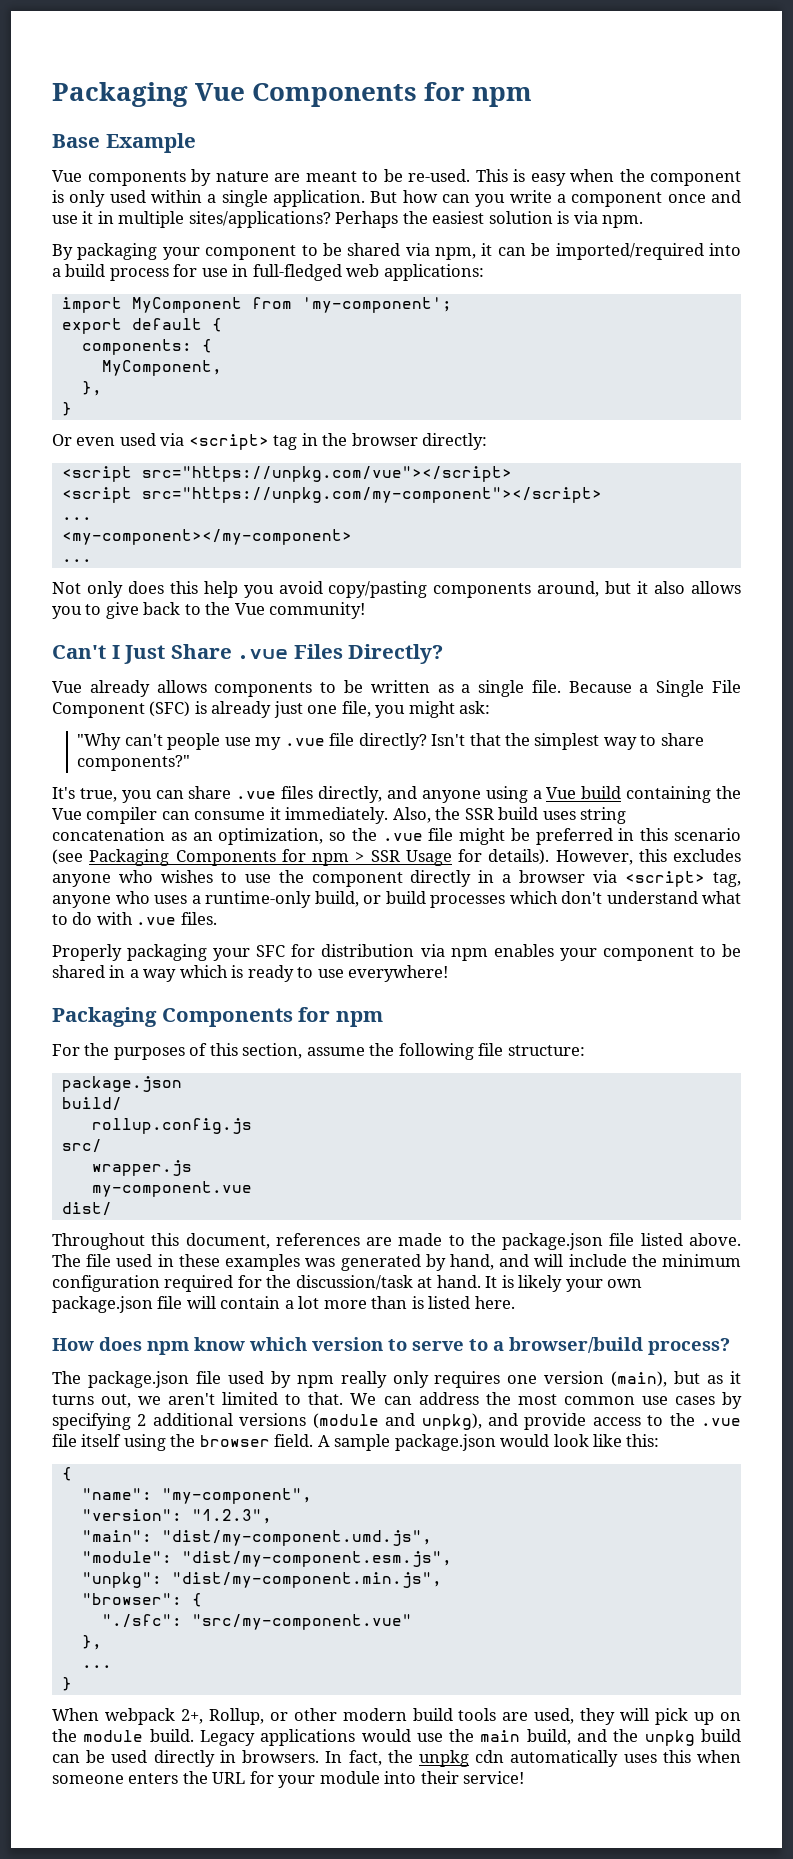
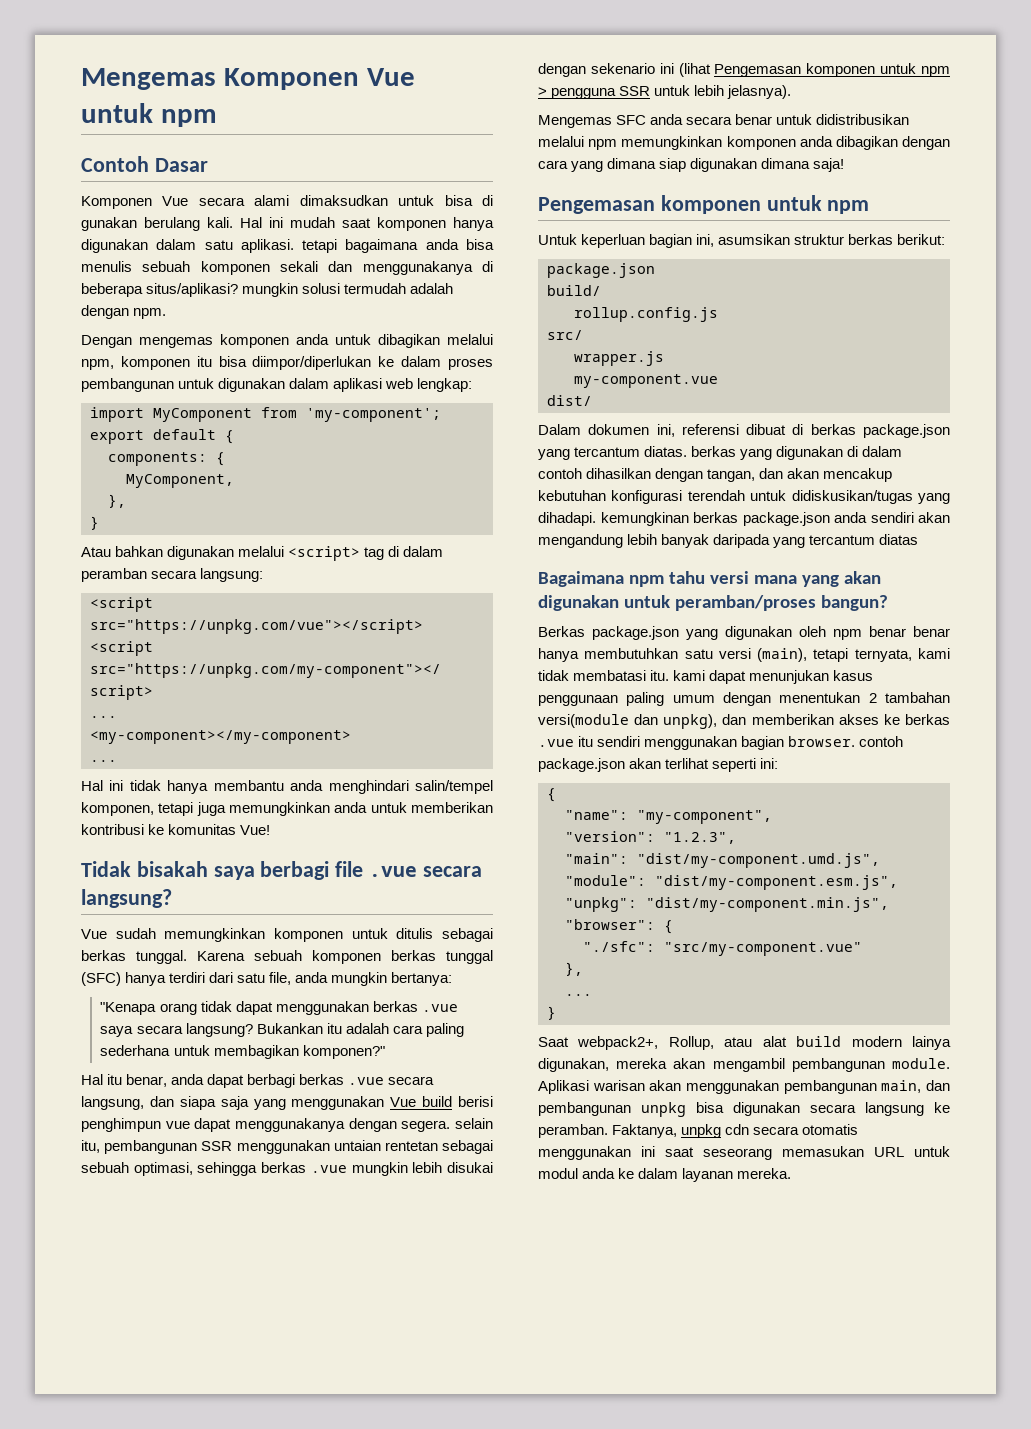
[52,82,533,107] [52,133,196,153] [52,169,741,186] [52,190,741,207] [52,211,644,228] [52,243,742,260] [52,264,484,281] Packaging Vue Components for npm // Base Example // Vue components by nature are meant to be re-used. This is easy when the component is only used within a single application. But how can you write a component once and use it in multiple sites/applications? Perhaps the easiest solution is via npm. // By packaging your component to be shared via npm, it can be imported/required into a build process for use in full-fledged web applications: -> [81,68,415,90] [81,103,217,127] [81,156,208,172] [81,195,494,209] [81,217,494,231] [81,239,494,253] [81,261,493,275] [81,283,454,297] [81,305,167,319] [81,334,493,348] [81,356,494,370] [81,378,473,392] Mengemas Komponen Vue untuk npm // Contoh Dasar // Komponen Vue secara alami dimaksudkan untuk bisa di gunakan berulang kali. Hal ini mudah saat komponen hanya digunakan dalam satu aplikasi. tetapi bagaimana anda bisa menulis sebuah komponen sekali dan menggunakanya di beberapa situs/aplikasi? mungkin solusi termudah adalah dengan npm. // Dengan mengemas komponen anda untuk dibagikan melalui npm, komponen itu bisa diimpor/diperlukan ke dalam proses pembangunan untuk digunakan dalam aplikasi web lengkap:
[52,433,488,450] Or even used via <script> tag in the browser directly: -> [81,546,444,561] [81,568,264,582] Atau bahkan digunakan melalui <script> tag di dalam peramban secara langsung:
[52,581,741,598] [52,602,366,619] [52,644,444,664] [52,680,742,697] [52,701,491,718] [77,733,704,750] [77,755,191,771] [52,786,742,803] [52,807,627,824] [52,828,741,845] [52,849,741,866] [52,870,741,887] [52,891,741,908] [52,912,217,925] [52,944,742,961] [52,965,449,982] [52,1007,383,1027] [52,1043,585,1060] Not only does this help you avoid copy/pasting components around, but it also allows you to give back to the Vue community! // Can't I Just Share .vue Files Directly? // Vue already allows components to be written as a single file. Because a Single File Component (SFC) is already just one file, you might ask: // "Why can't people use my .vue file directly? Isn't that the simplest way to share components?" // It's true, you can share .vue files directly, and anyone using a Vue build containing the Vue compiler can consume it immediately. Also, the SSR build uses string concatenation as an optimization, so the .vue file might be preferred in this scenario (see Packaging Components for npm > SSR Usage for details). However, this excludes anyone who wishes to use the component directly in a browser via <script> tag, anyone who uses a runtime-only build, or build processes which don't understand what to do with .vue files. // Properly packaging your SFC for distribution via npm enables your component to be shared in a way which is ready to use everywhere! // Packaging Components for npm // For the purposes of this section, assume the following file structure: -> [81,780,494,794] [81,802,493,816] [81,824,271,835] [81,861,482,880] [81,889,172,908] [81,928,494,942] [81,950,493,964] [81,972,453,986] [100,1001,458,1015] [100,1023,464,1037] [100,1045,385,1059] [81,1074,435,1088] [81,1096,493,1110] [81,1118,494,1132] [81,1140,494,1154] [81,1162,494,1176] [538,63,951,77] [538,85,792,99] [538,114,910,128] [538,136,950,150] [538,158,845,172] [538,195,870,214] [538,234,946,248] Hal ini tidak hanya membantu anda menghindari salin/tempel komponen, tetapi juga memungkinkan anda untuk memberikan kontribusi ke komunitas Vue! // Tidak bisakah saya berbagi file .vue secara langsung? // Vue sudah memungkinkan komponen untuk ditulis sebagai berkas tunggal. Karena sebuah komponen berkas tunggal (SFC) hanya terdiri dari satu file, anda mungkin bertanya: // "Kenapa orang tidak dapat menggunakan berkas .vue saya secara langsung? Bukankan itu adalah cara paling sederhana untuk membagikan komponen?" // Hal itu benar, anda dapat berbagi berkas .vue secara langsung, dan siapa saja yang menggunakan Vue build berisi penghimpun vue dapat menggunakanya dengan segera. selain itu, pembangunan SSR menggunakan untaian rentetan sebagai sebuah optimasi, sehingga berkas .vue mungkin lebih disukai dengan sekenario ini (lihat Pengemasan komponen untuk npm > pengguna SSR untuk lebih jelasnya). // Mengemas SFC anda secara benar untuk didistribusikan melalui npm memungkinkan komponen anda dibagikan dengan cara yang dimana siap digunakan dimana saja! // Pengemasan komponen untuk npm // Untuk keperluan bagian ini, asumsikan struktur berkas berikut:
[52,1233,741,1250] [52,1254,741,1271] [52,1275,643,1292] [52,1296,515,1313] [52,1337,730,1355] [52,1371,742,1388] [52,1392,743,1409] [52,1413,741,1430] [52,1434,660,1451] Throughout this document, references are made to the package.json file listed above. The file used in these examples was generated by hand, and will include the minimum configuration required for the discussion/task at hand. It is likely your own package.json file will contain a lot more than is listed here. // How does npm know which version to serve to a browser/build process? // The package.json file used by npm really only requires one version (main), but as it turns out, we aren't limited to that. We can address the most common use cases by specifying 2 additional versions (module and unpkg), and provide access to the .vue file itself using the browser field. A sample package.json would look like this: -> [538,424,950,438] [538,446,903,460] [538,468,893,482] [538,490,950,504] [538,512,950,526] [538,534,919,548] [538,571,881,587] [538,595,888,611] [538,626,950,640] [538,648,950,662] [538,670,874,684] [538,692,950,706] [538,714,950,729] [538,736,904,750] [538,758,779,772] Dalam dokumen ini, referensi dibuat di berkas package.json yang tercantum diatas. berkas yang digunakan di dalam contoh dihasilkan dengan tangan, dan akan mencakup kebutuhan konfigurasi terendah untuk didiskusikan/tugas yang dihadapi. kemungkinan berkas package.json anda sendiri akan mengandung lebih banyak daripada yang tercantum diatas // Bagaimana npm tahu versi mana yang akan digunakan untuk peramban/proses bangun? // Berkas package.json yang digunakan oleh npm benar benar hanya membutuhkan satu versi (main), tetapi ternyata, kami tidak membatasi itu. kami dapat menunjukan kasus penggunaan paling umum dengan menentukan 2 tambahan versi(module dan unpkg), dan memberikan akses ke berkas .vue itu sendiri menggunakan bagian browser. contoh package.json akan terlihat seperti ini:
[52,1708,742,1725] [52,1729,741,1746] [52,1750,741,1767] [52,1771,525,1788] When webpack 2+, Rollup, or other modern build tools are used, they will pick up on the module build. Legacy applications would use the main build, and the unpkg build can be used directly in browsers. In fact, the unpkg cdn automatically uses this when someone enters the URL for your module into their service! -> [538,1036,951,1050] [538,1058,950,1072] [538,1080,950,1094] [538,1102,950,1117] [538,1124,859,1138] [538,1146,950,1160] [538,1168,792,1182] Saat webpack2+, Rollup, atau alat build modern lainya digunakan, mereka akan mengambil pembangunan module. Aplikasi warisan akan menggunakan pembangunan main, dan pembangunan unpkg bisa digunakan secara langsung ke peramban. Faktanya, unpkg cdn secara otomatis menggunakan ini saat seseorang memasukan URL untuk modul anda ke dalam layanan mereka.

